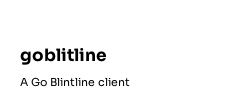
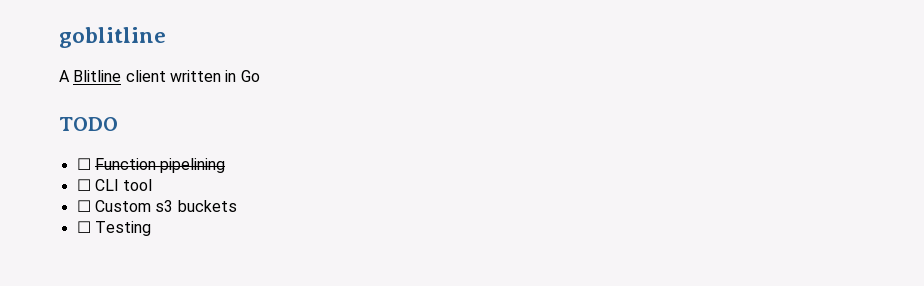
[31,77,130,87] Go Blintline client -> [73,70,260,82] [59,117,118,131] [76,158,226,173] [76,179,153,191] [76,200,237,212] [76,221,151,236] Blitline client written in Go // TODO // ☐ Function pipelining // ☐ CLI tool // ☐ Custom s3 buckets // ☐ Testing

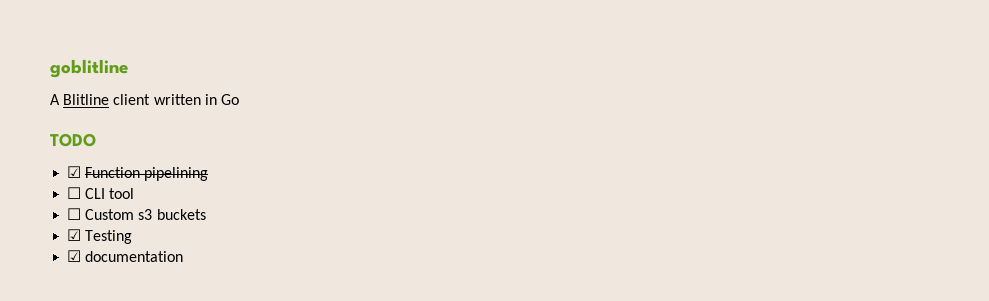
[76,158,91,170] ☐ -> [67,166,82,178] ☑
[76,221,91,233] ☐ -> [67,229,82,241] ☑
(151, 228) none -> [67,250,184,262] // ☑ documentation

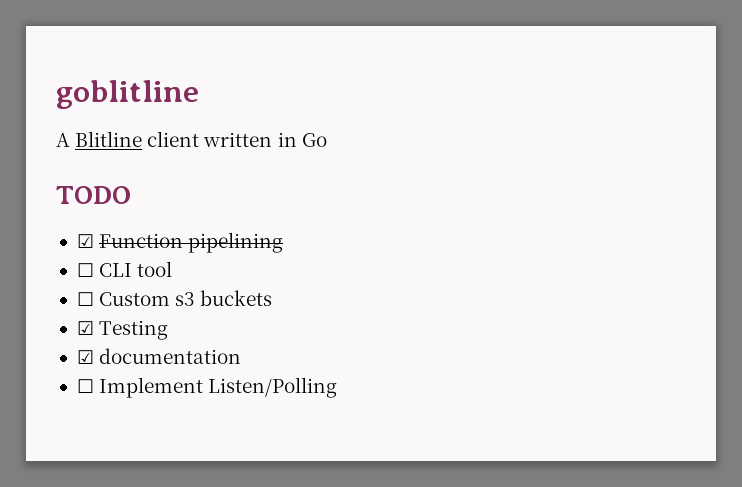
(184, 256) none -> [76,377,338,398] // ☐ Implement Listen/Polling

